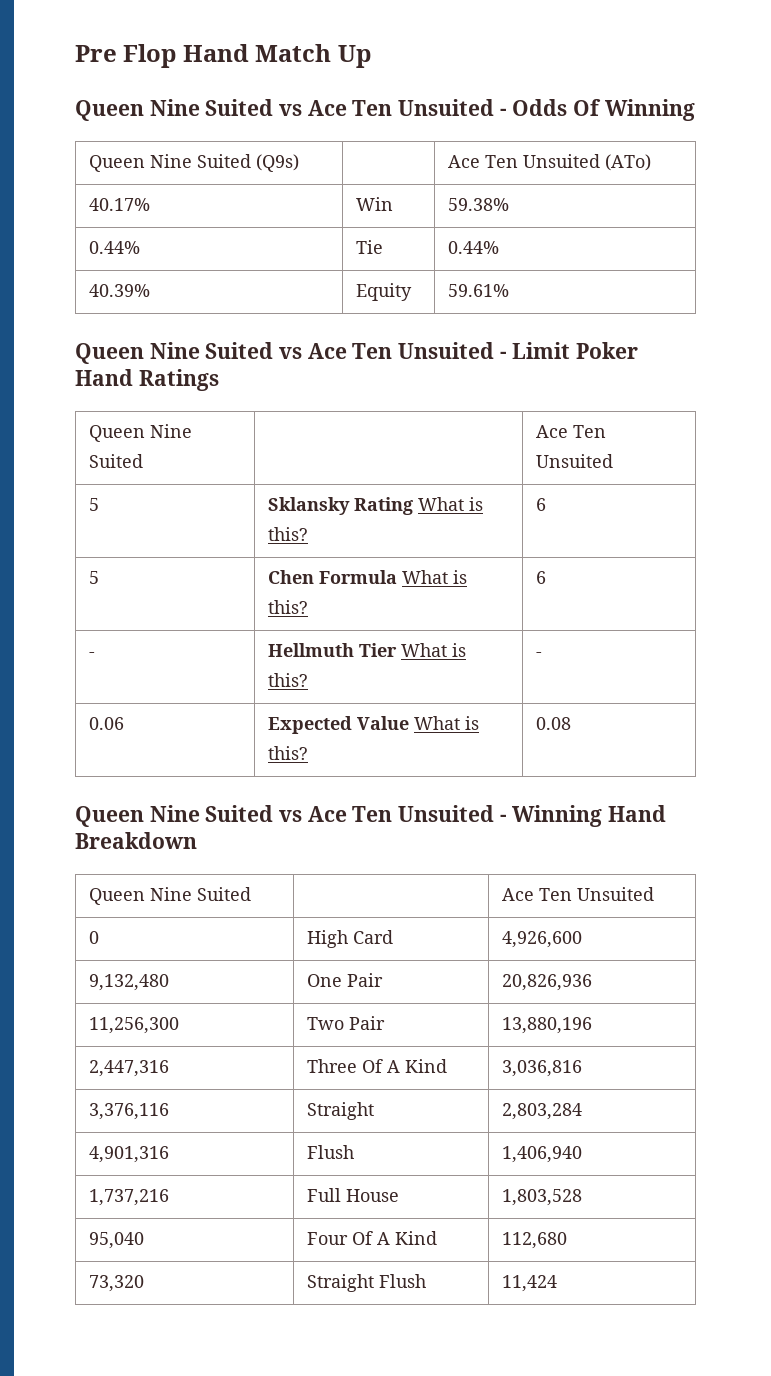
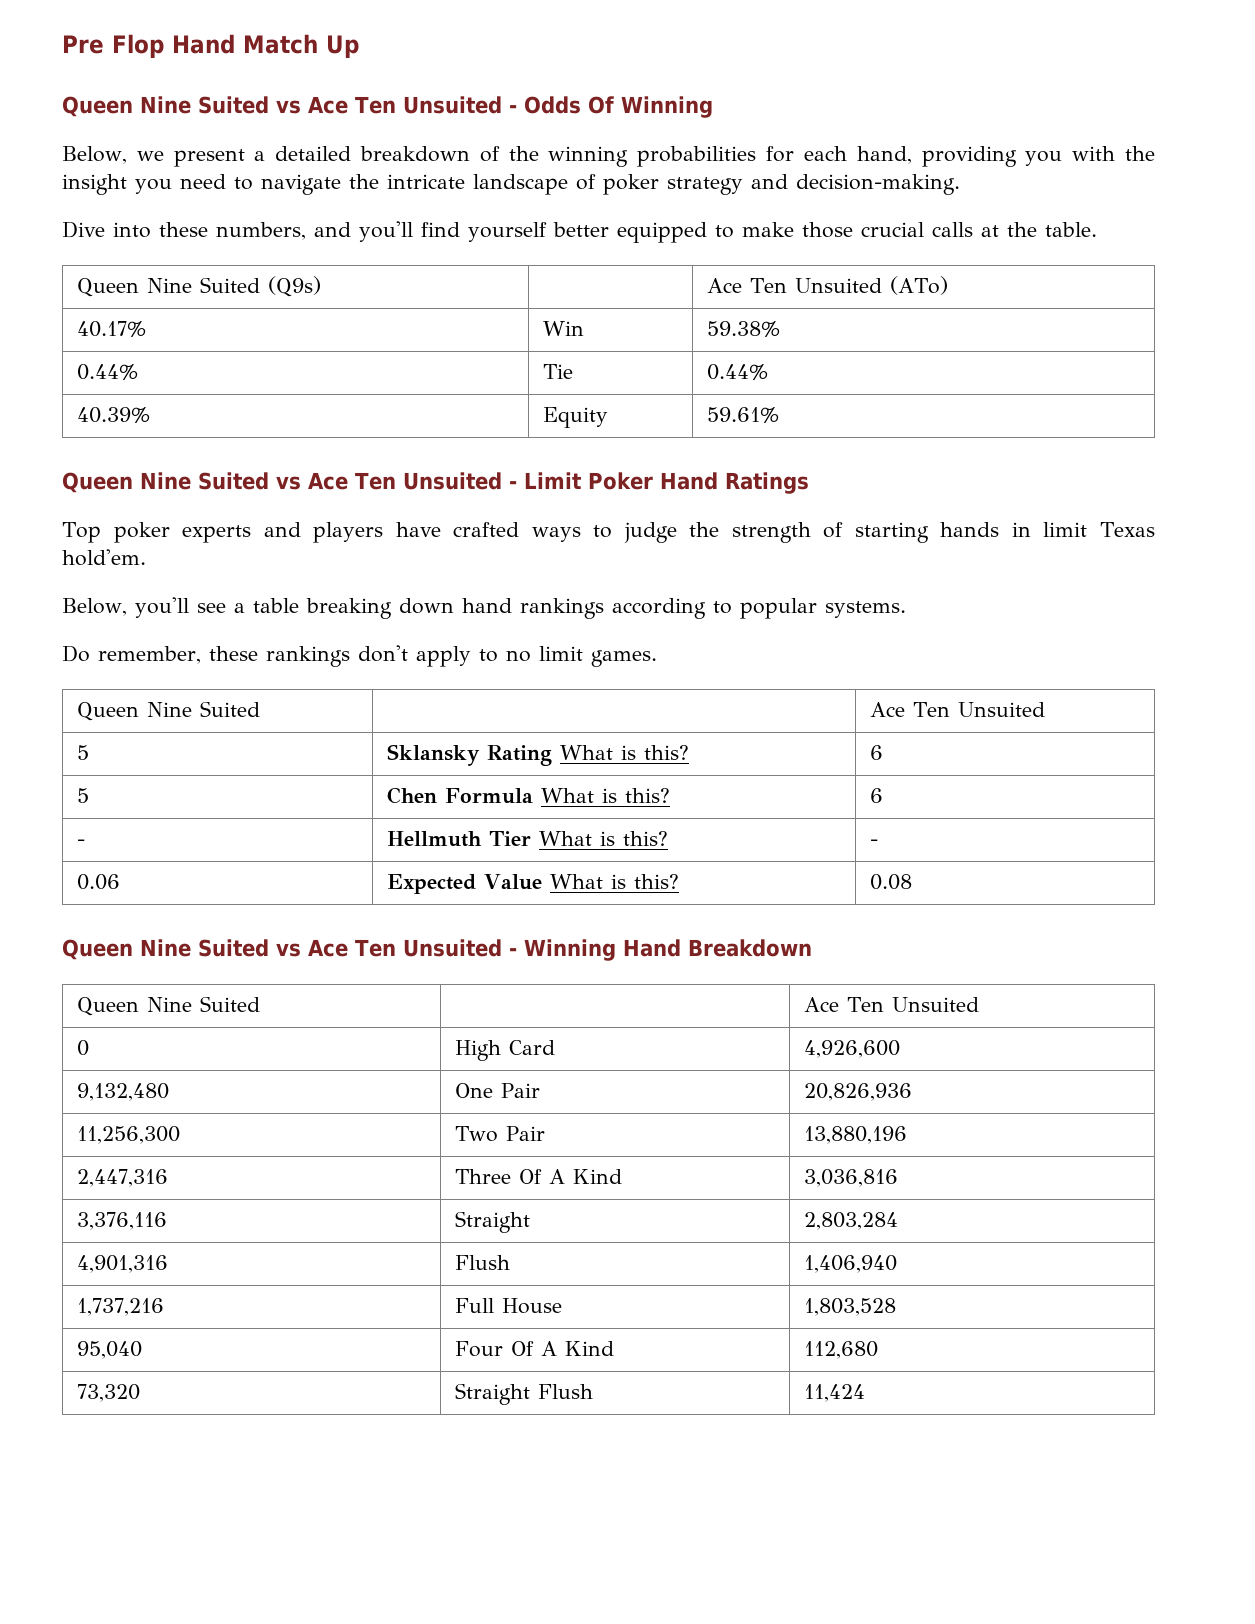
(695, 110) none -> [62,146,1155,167] [62,174,960,195] [62,221,1097,243] // Below, we present a detailed breakdown of the winning probabilities for each hand, providing you with the insight you need to navigate the intricate landscape of poker strategy and decision-making. // Dive into these numbers, and you'll find yourself better equipped to make those crucial calls at the table.
(219, 380) none -> [62,522,1156,543] [62,549,146,566] [62,597,906,619] [62,645,657,667] // Top poker experts and players have crafted ways to judge the strength of starting hands in limit Texas hold'em. // Below, you'll see a table breaking down hand rankings according to popular systems. // Do remember, these rankings don't apply to no limit games.

